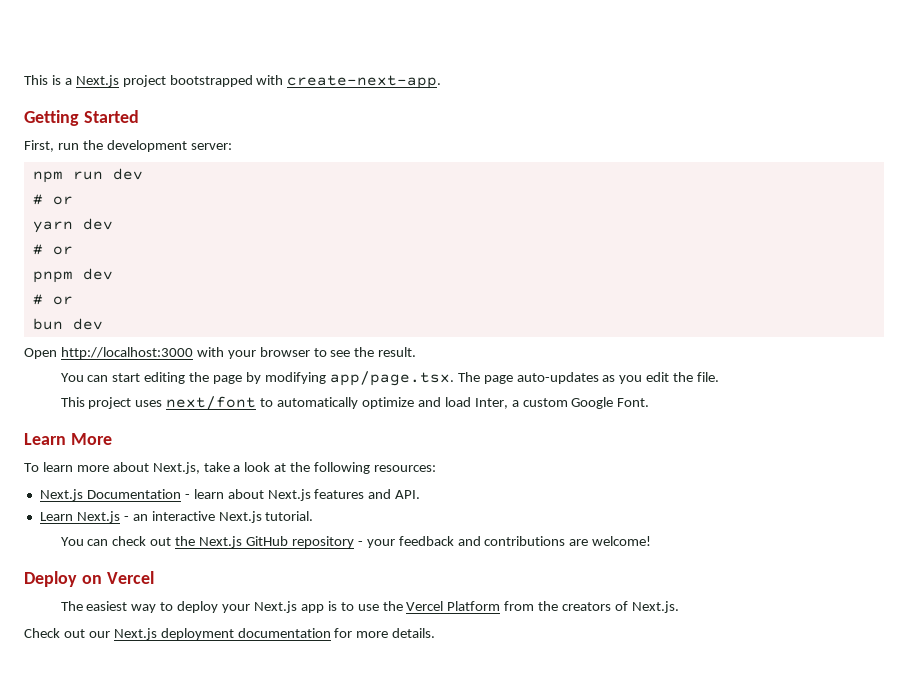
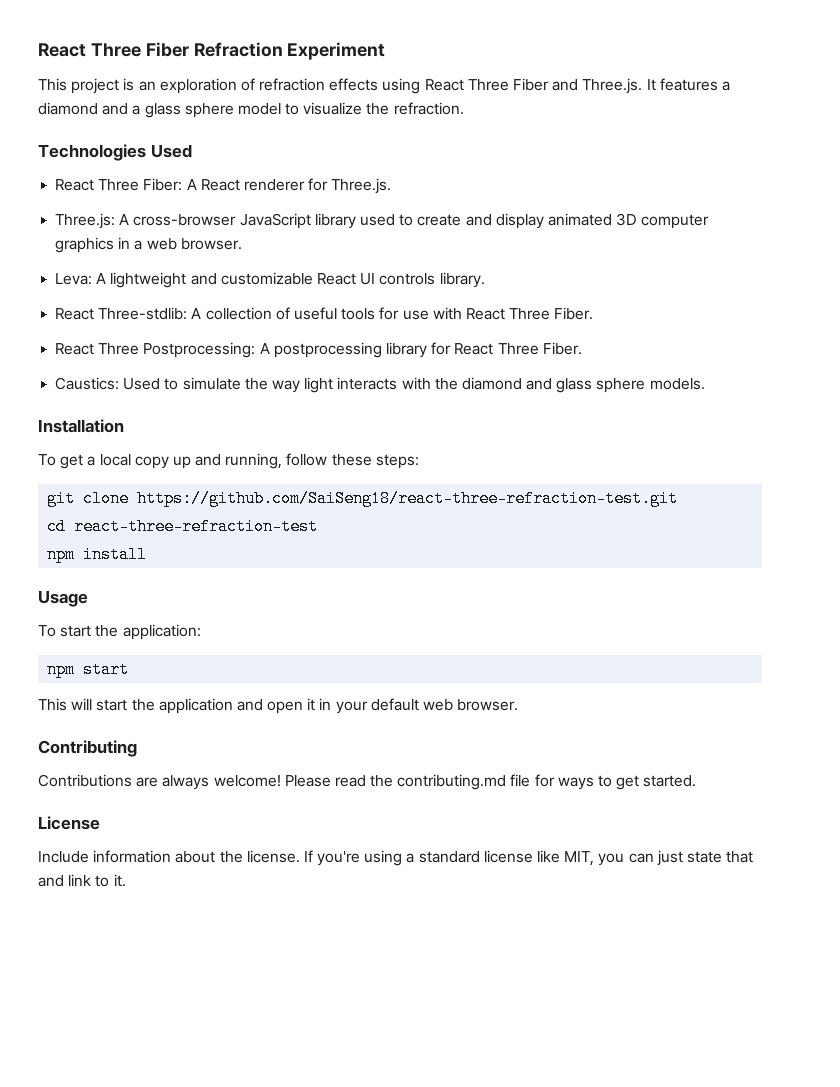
[24,75,442,89] [24,110,139,126] [24,140,232,152] [32,168,143,183] [32,194,73,205] [32,218,113,233] [32,244,73,255] [32,268,113,283] [32,294,73,305] [32,318,103,330] [24,347,417,359] [60,371,720,386] [60,396,650,410] [24,433,112,445] [24,462,437,474] [39,489,421,501] [39,511,314,523] [60,536,652,548] [24,571,154,587] [60,601,679,613] [24,628,436,640] This is a Next.js project bootstrapped with create-next-app. // Getting Started // First, run the development server: // npm run dev // # or // yarn dev // # or // pnpm dev // # or // bun dev // Open http://localhost:3000 with your browser to see the result. // You can start editing the page by modifying app/page.tsx. The page auto-updates as you edit the file. // This project uses next/font to automatically optimize and load Inter, a custom Google Font. // Learn More // To learn more about Next.js, take a look at the following resources: // Next.js Documentation - learn about Next.js features and API. // Learn Next.js - an interactive Next.js tutorial. // You can check out the Next.js GitHub repository - your feedback and contributions are welcome! // Deploy on Vercel // The easiest way to deploy your Next.js app is to use the Vercel Platform from the creators of Next.js. // Check out our Next.js deployment documentation for more details. -> [38,42,386,60] [38,78,730,94] [38,102,464,118] [38,144,192,161] [55,178,392,194] [55,213,710,229] [55,237,242,253] [55,272,485,288] [55,307,594,320] [55,342,582,358] [55,377,705,393] [38,419,124,433] [38,453,419,469] [47,490,679,507] [47,518,319,535] [47,546,148,563] [38,590,88,607] [38,624,201,640] [47,661,130,678] [38,698,519,714] [38,740,137,757] [38,774,697,790] [38,816,100,830] [38,850,754,866] [38,874,126,887] React Three Fiber Refraction Experiment // This project is an exploration of refraction effects using React Three Fiber and Three.js. It features a diamond and a glass sphere model to visualize the refraction. // Technologies Used // React Three Fiber: A React renderer for Three.js. // Three.js: A cross-browser JavaScript library used to create and display animated 3D computer graphics in a web browser. // Leva: A lightweight and customizable React UI controls library. // React Three-stdlib: A collection of useful tools for use with React Three Fiber. // React Three Postprocessing: A postprocessing library for React Three Fiber. // Caustics: Used to simulate the way light interacts with the diamond and glass sphere models. // Installation // To get a local copy up and running, follow these steps: // git clone https://github.com/SaiSeng18/react-three-refraction-test.git // cd react-three-refraction-test // npm install // Usage // To start the application: // npm start // This will start the application and open it in your default web browser. // Contributing // Contributions are always welcome! Please read the contributing.md file for ways to get started. // License // Include information about the license. If you're using a standard license like MIT, you can just state that and link to it.

